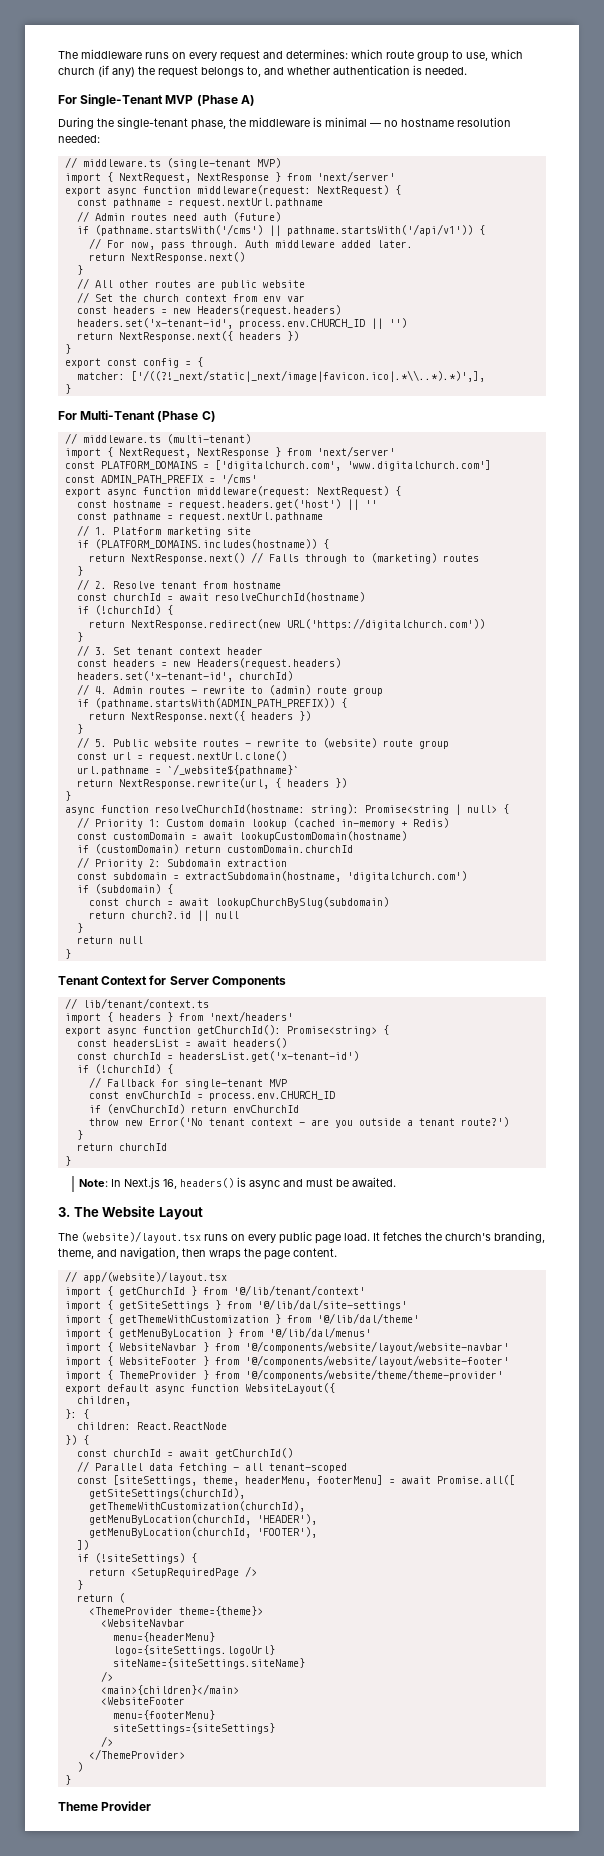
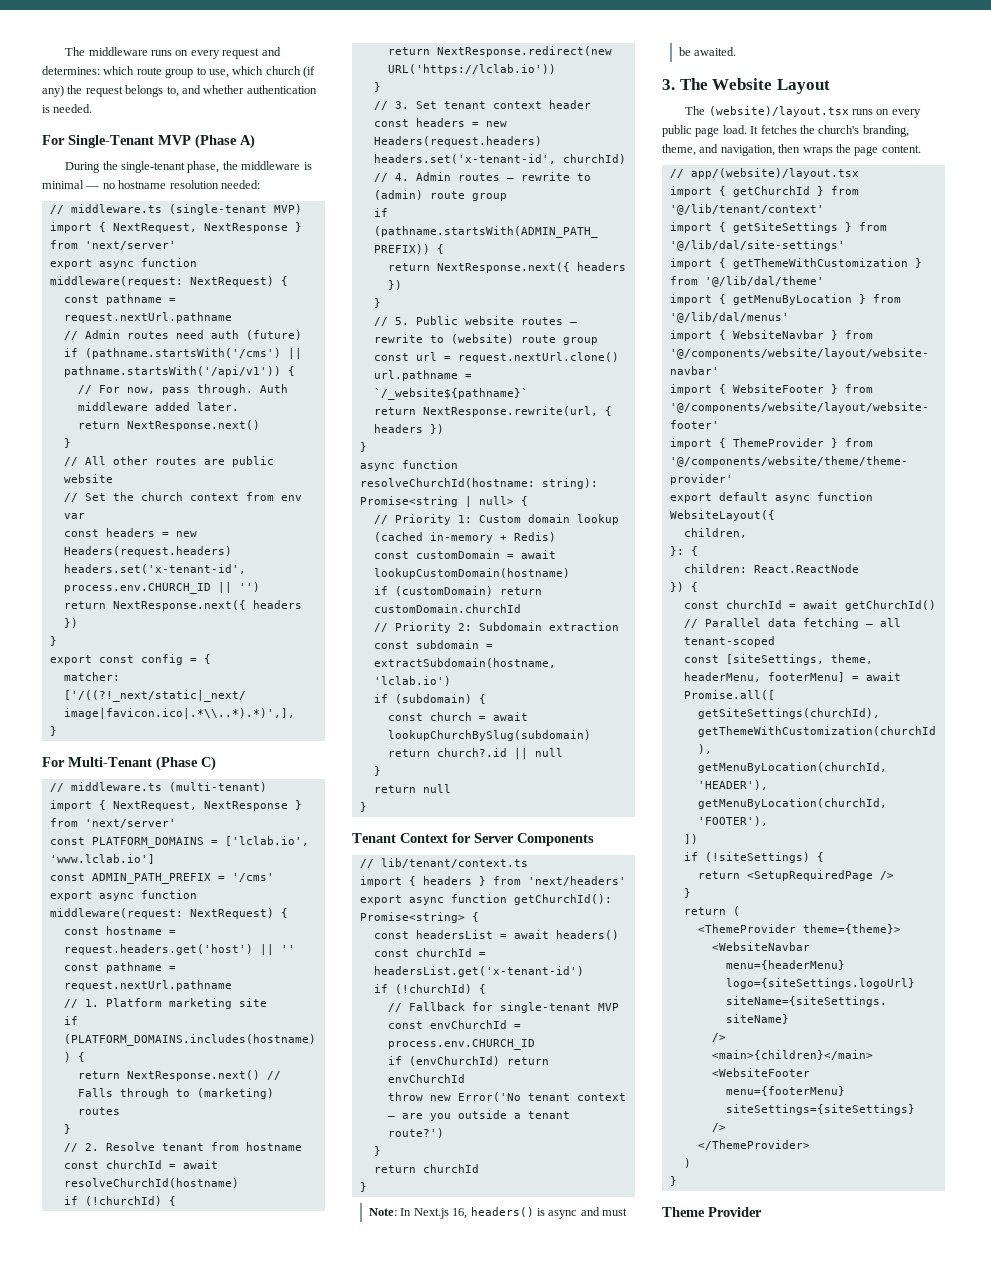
[214,460,491,471] ['digitalchurch.com', 'www.digitalchurch.com'] -> [224,836,309,846] [49,854,155,864] ['lclab.io', 'www.lclab.io']
[286,618,485,630] URL('https://digitalchurch.com')) -> [387,64,556,75] URL('https://lclab.io'))
[346,871,467,882] 'digitalchurch.com') -> [373,676,451,686] 'lclab.io')

